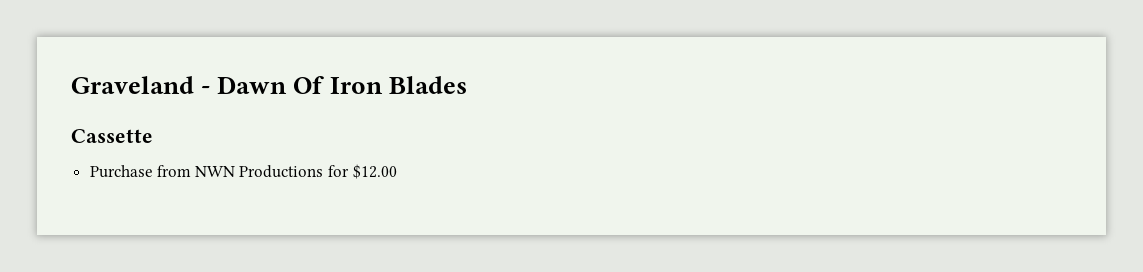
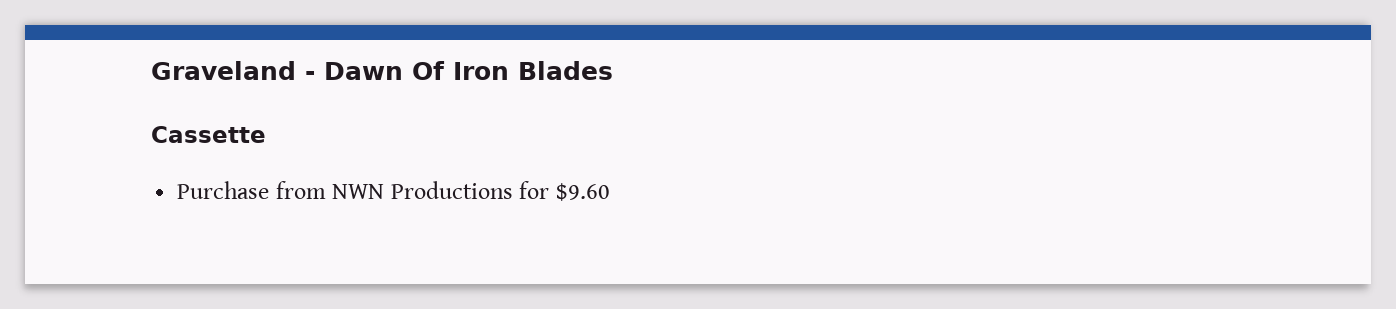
[352,164,397,179] $12.00 -> [555,183,610,201] $9.60

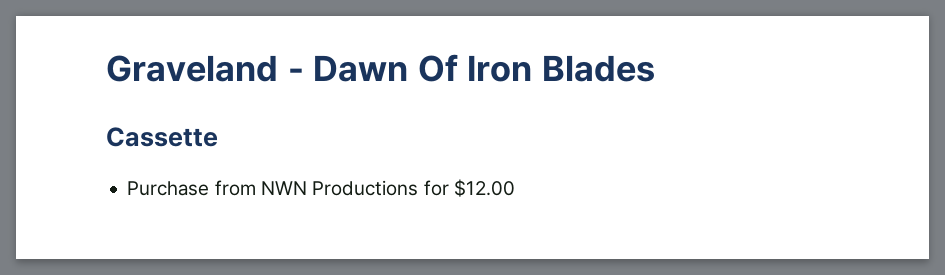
[555,183,610,201] $9.60 -> [453,179,515,197] $12.00

